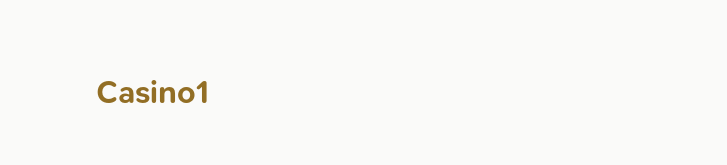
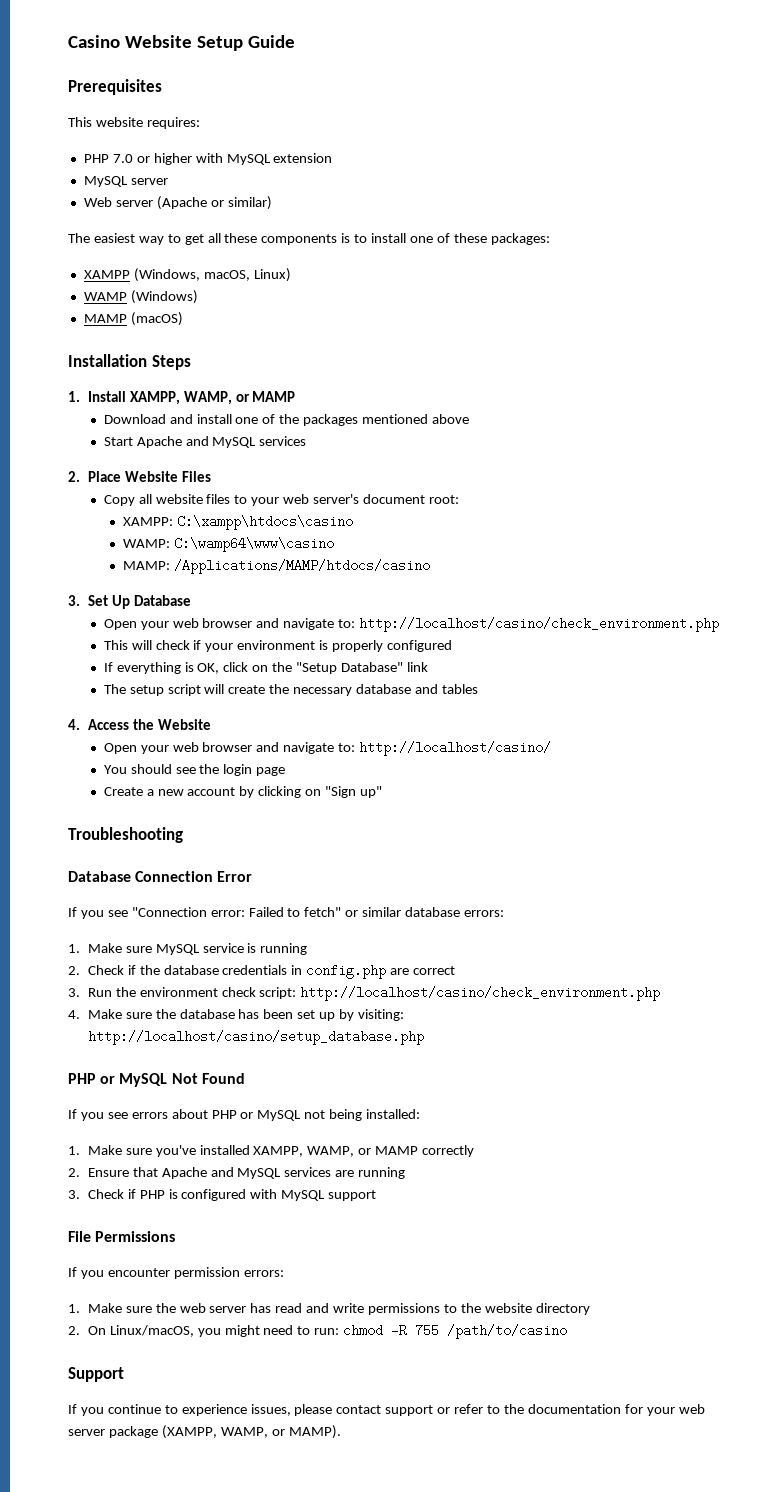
[96,80,209,104] Casino1 -> [68,35,295,51] [68,79,162,95] [68,117,200,129] [83,153,333,165] [83,176,168,187] [83,196,272,210] [68,233,550,245] [83,268,291,282] [83,290,198,304] [83,312,183,326] [68,354,191,370] [68,391,296,405] [103,414,470,426] [103,436,307,448] [68,471,211,482] [103,494,459,506] [123,515,354,530] [123,537,335,552] [123,559,431,574] [68,595,191,609] [103,617,720,632] [103,640,453,652] [103,662,428,674] [103,684,478,696] [68,719,211,730] [103,741,552,756] [103,764,286,776] [103,786,383,798] [68,827,183,843] [68,871,253,882] [68,907,505,919] [68,943,308,955] [68,964,456,979] [68,986,661,1001] [68,1009,404,1021] [87,1030,424,1045] [68,1073,245,1087] [68,1109,421,1121] [68,1145,475,1157] [68,1167,406,1179] [68,1189,377,1201] [68,1231,176,1242] [68,1267,284,1279] [68,1303,590,1315] [68,1324,568,1339] [68,1367,124,1382] [68,1404,705,1416] [68,1425,341,1439] Casino Website Setup Guide // Prerequisites // This website requires: // PHP 7.0 or higher with MySQL extension // MySQL server // Web server (Apache or similar) // The easiest way to get all these components is to install one of these packages: // XAMPP (Windows, macOS, Linux) // WAMP (Windows) // MAMP (macOS) // Installation Steps // 1. Install XAMPP, WAMP, or MAMP // Download and install one of the packages mentioned above // Start Apache and MySQL services // 2. Place Website Files // Copy all website files to your web server's document root: // XAMPP: C:\xampp\htdocs\casino // WAMP: C:\wamp64\www\casino // MAMP: /Applications/MAMP/htdocs/casino // 3. Set Up Database // Open your web browser and navigate to: http://localhost/casino/check_environment.php // This will check if your environment is properly configured // If everything is OK, click on the "Setup Database" link // The setup script will create the necessary database and tables // 4. Access the Website // Open your web browser and navigate to: http://localhost/casino/ // You should see the login page // Create a new account by clicking on "Sign up" // Troubleshooting // Database Connection Error // If you see "Connection error: Failed to fetch" or similar database errors: // 1. Make sure MySQL service is running // 2. Check if the database credentials in config.php are correct // 3. Run the environment check script: http://localhost/casino/check_environment.php // 4. Make sure the database has been set up by visiting: http://localhost/casino/setup_database.php // PHP or MySQL Not Found // If you see errors about PHP or MySQL not being installed: // 1. Make sure you've installed XAMPP, WAMP, or MAMP correctly // 2. Ensure that Apache and MySQL services are running // 3. Check if PHP is configured with MySQL support // File Permissions // If you encounter permission errors: // 1. Make sure the web server has read and write permissions to the website directory // 2. On Linux/macOS, you might need to run: chmod -R 755 /path/to/casino // Support // If you continue to experience issues, please contact support or refer to the documentation for your web server package (XAMPP, WAMP, or MAMP).

